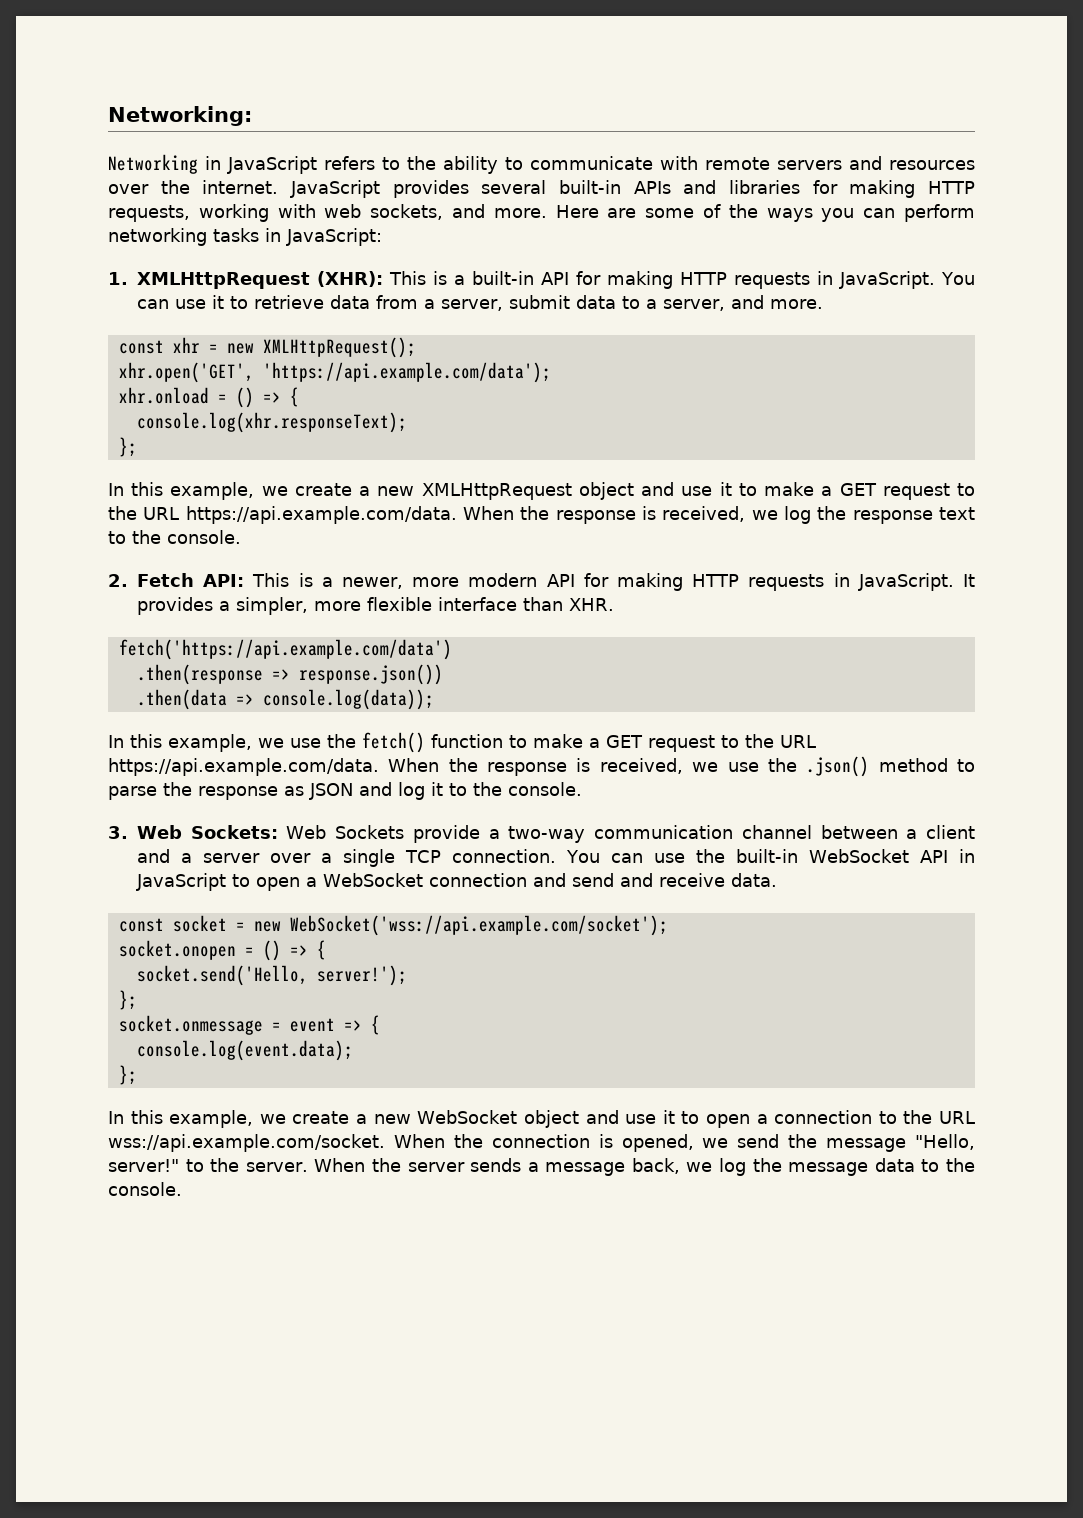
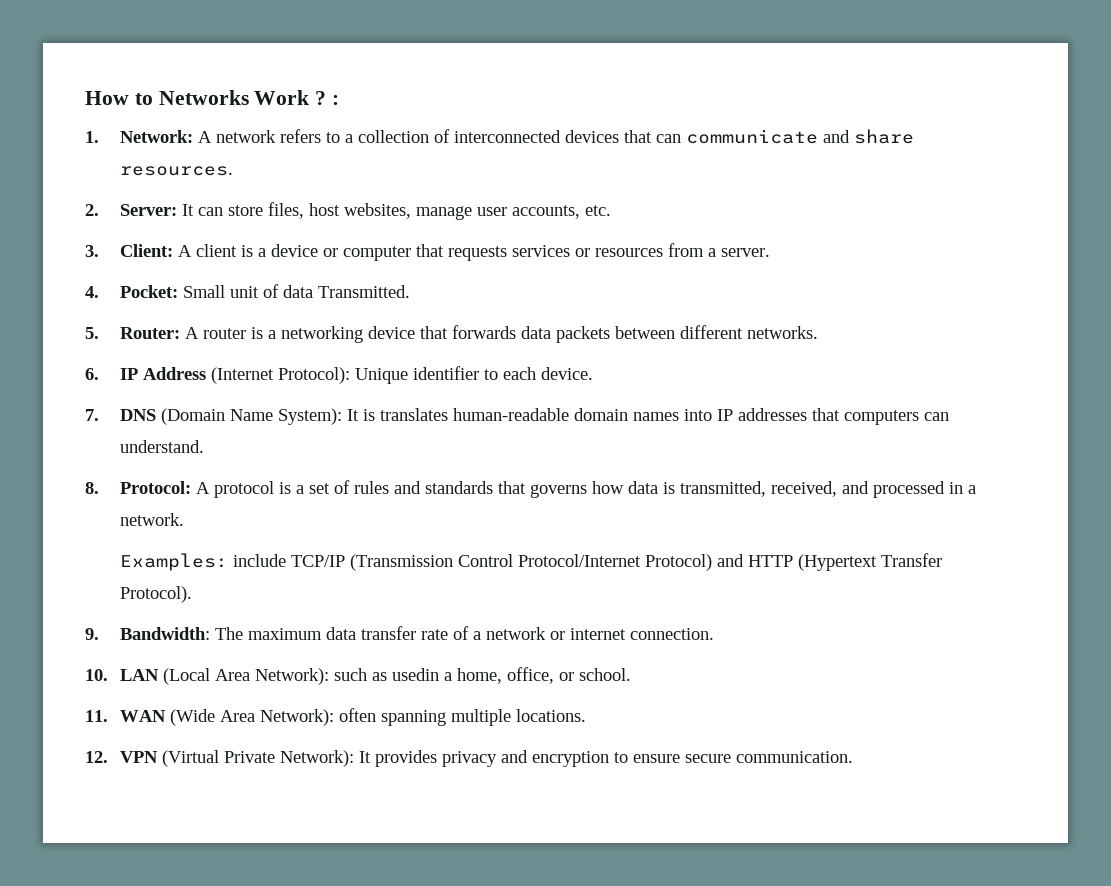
[108,106,252,126] [108,154,975,174] [108,180,975,198] [108,204,975,222] [108,228,382,246] [108,271,976,289] [137,295,823,311] [118,337,416,358] [118,362,551,383] [118,387,299,408] [136,412,407,433] [118,437,137,457] [108,482,976,500] [108,506,976,524] [108,530,241,544] [108,573,975,591] [137,597,614,615] [118,639,452,660] [136,664,443,685] [136,689,434,710] [108,732,816,753] [108,756,976,777] [108,782,582,800] [108,825,975,843] [137,849,976,867] [136,873,777,891] [118,915,668,936] [118,940,326,961] [136,965,407,986] [118,990,137,1010] [118,1015,380,1035] [136,1040,353,1061] [118,1065,137,1085] [108,1110,975,1128] [108,1134,975,1152] [108,1158,976,1176] [108,1182,182,1196] Networking: // Networking in JavaScript refers to the ability to communicate with remote servers and resources over the internet. JavaScript provides several built-in APIs and libraries for making HTTP requests, working with web sockets, and more. Here are some of the ways you can perform networking tasks in JavaScript: // 1. XMLHttpRequest (XHR): This is a built-in API for making HTTP requests in JavaScript. You can use it to retrieve data from a server, submit data to a server, and more. // const xhr = new XMLHttpRequest(); // xhr.open('GET', 'https://api.example.com/data'); // xhr.onload = () => { // console.log(xhr.responseText); // }; // In this example, we create a new XMLHttpRequest object and use it to make a GET request to the URL https://api.example.com/data. When the response is received, we log the response text to the console. // 2. Fetch API: This is a newer, more modern API for making HTTP requests in JavaScript. It provides a simpler, more flexible interface than XHR. // fetch('https://api.example.com/data') // .then(response => response.json()) // .then(data => console.log(data)); // In this example, we use the fetch() function to make a GET request to the URL https://api.example.com/data. When the response is received, we use the .json() method to parse the response as JSON and log it to the console. // 3. Web Sockets: Web Sockets provide a two-way communication channel between a client and a server over a single TCP connection. You can use the built-in WebSocket API in JavaScript to open a WebSocket connection and send and receive data. // const socket = new WebSocket('wss://api.example.com/socket'); // socket.onopen = () => { // socket.send('Hello, server!'); // }; // socket.onmessage = event => { // console.log(event.data); // }; // In this example, we create a new WebSocket object and use it to open a connection to the URL wss://api.example.com/socket. When the connection is opened, we send the message "Hello, server!" to the server. When the server sends a message back, we log the message data to the console. -> [85,90,340,105] [85,129,914,144] [119,166,233,176] [85,202,611,220] [85,243,770,261] [85,284,410,298] [85,325,818,343] [85,366,593,384] [85,408,949,425] [119,440,204,453] [85,480,976,498] [119,513,184,526] [119,553,942,571] [119,586,192,603] [85,626,714,640] [85,667,631,685] [85,708,586,726] [85,750,853,767] How to Networks Work ? : // 1. Network: A network refers to a collection of interconnected devices that can communicate and share resources. // 2. Server: It can store files, host websites, manage user accounts, etc. // 3. Client: A client is a device or computer that requests services or resources from a server. // 4. Pocket: Small unit of data Transmitted. // 5. Router: A router is a networking device that forwards data packets between different networks. // 6. IP Address (Internet Protocol): Unique identifier to each device. // 7. DNS (Domain Name System): It is translates human-readable domain names into IP addresses that computers can understand. // 8. Protocol: A protocol is a set of rules and standards that governs how data is transmitted, received, and processed in a network. // Examples: include TCP/IP (Transmission Control Protocol/Internet Protocol) and HTTP (Hypertext Transfer Protocol). // 9. Bandwidth: The maximum data transfer rate of a network or internet connection. // 10. LAN (Local Area Network): such as usedin a home, office, or school. // 11. WAN (Wide Area Network): often spanning multiple locations. // 12. VPN (Virtual Private Network): It provides privacy and encryption to ensure secure communication.

